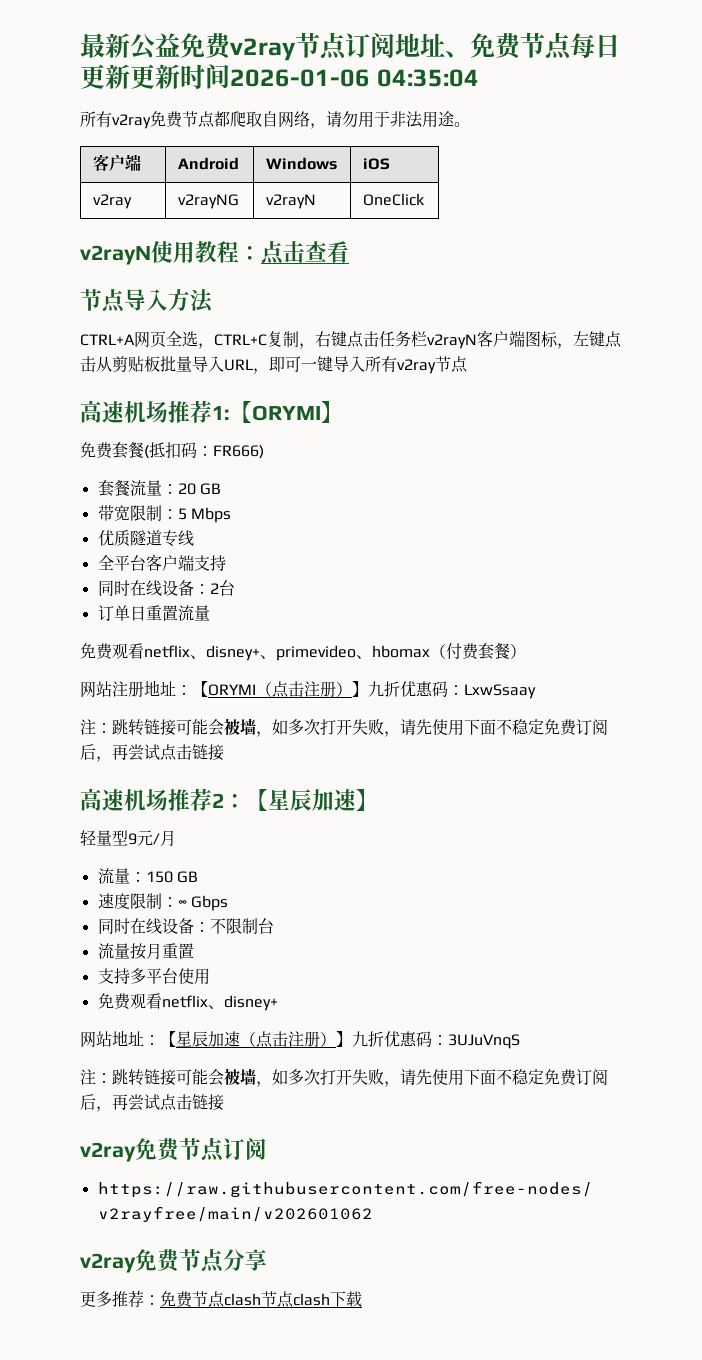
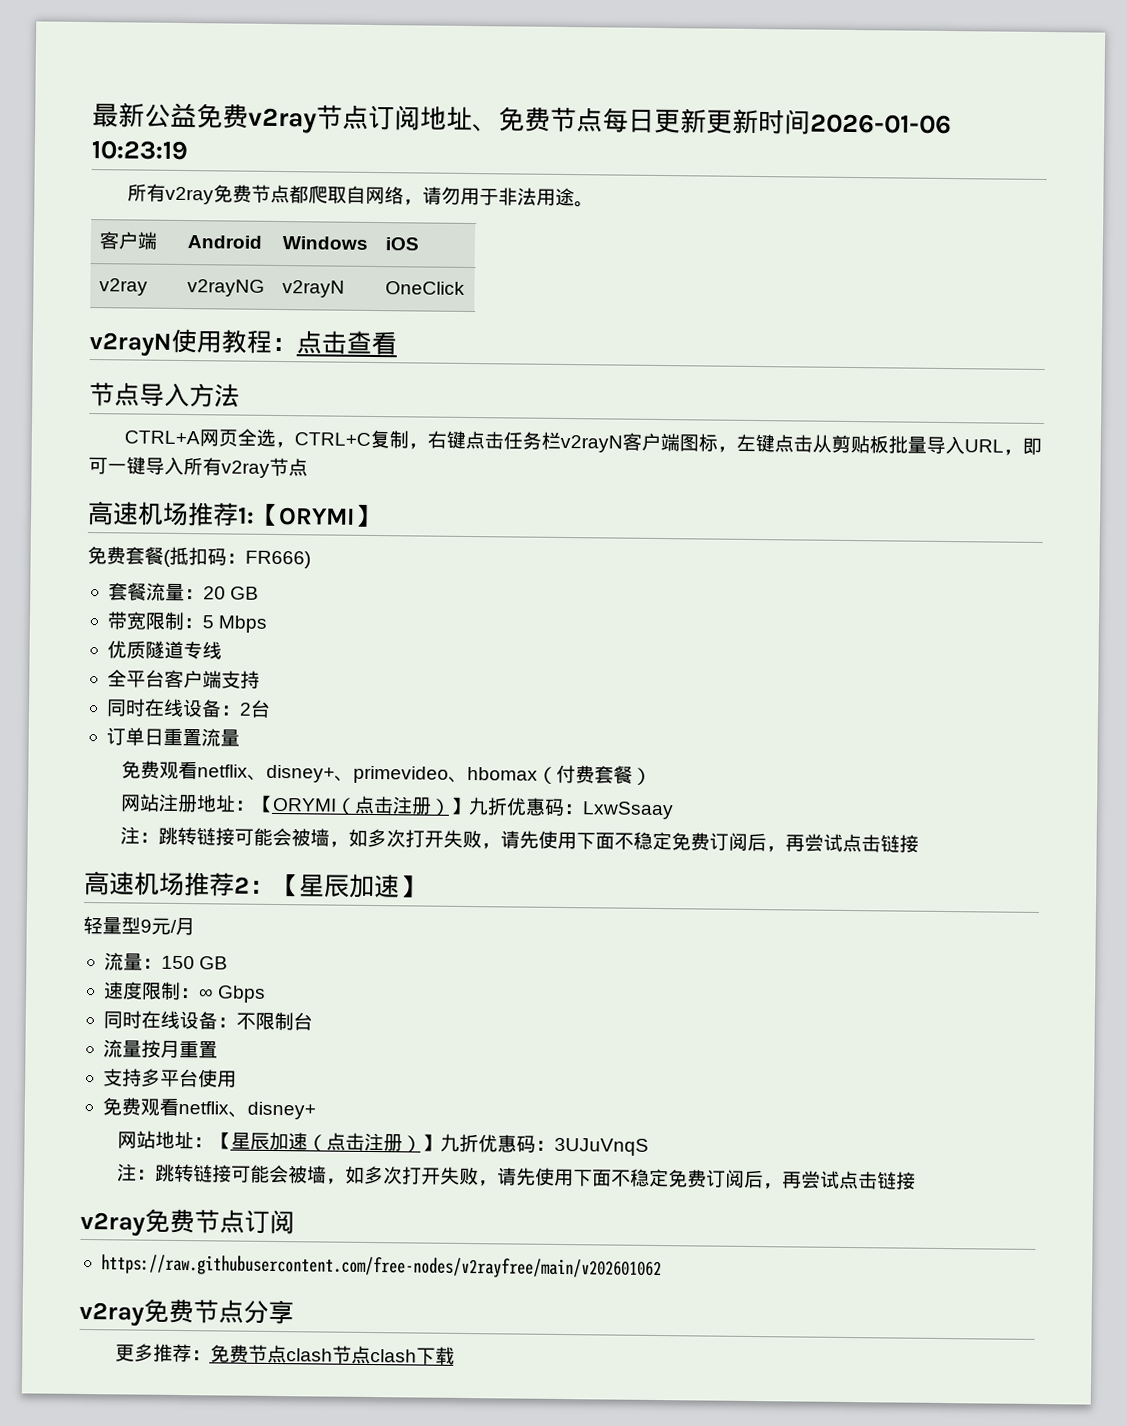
[376,69,479,87] 04:35:04 -> [91,140,188,161] 10:23:19

